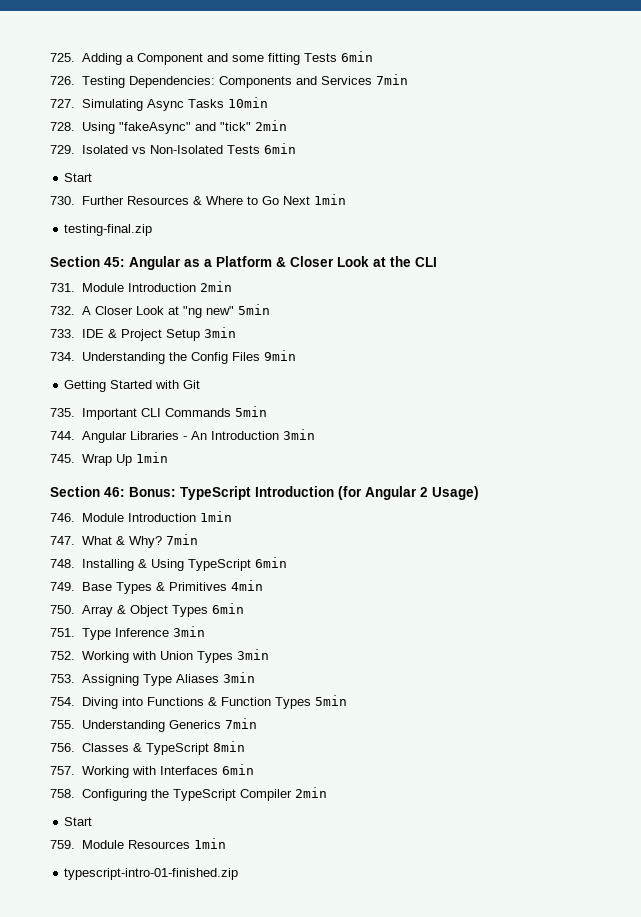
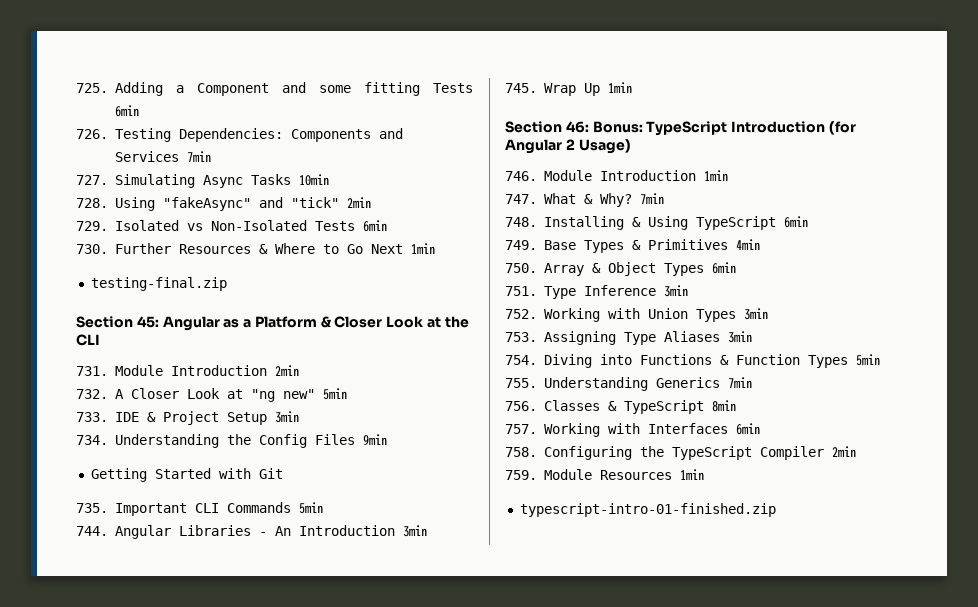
[64,173,93,182] // Start -> (387, 226) none
[64,817,93,826] // Start -> (856, 451) none

